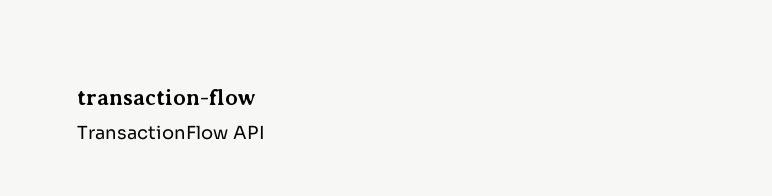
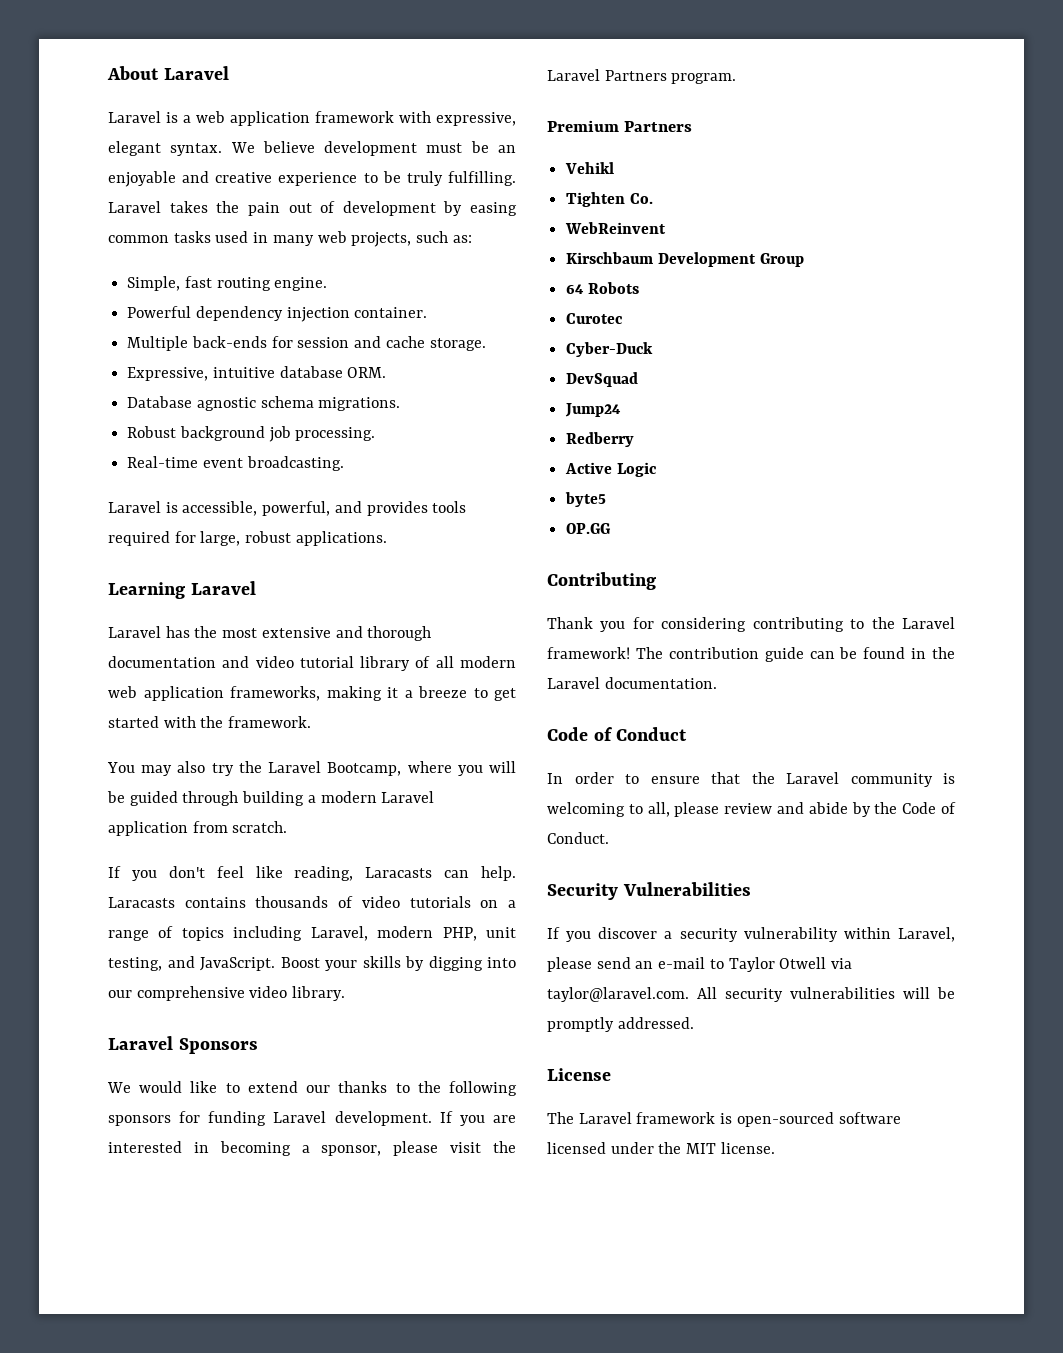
[77,89,256,105] [77,125,265,140] transaction-flow // TransactionFlow API -> [107,66,229,80] [108,111,516,126] [108,141,516,156] [108,171,516,187] [108,201,517,216] [108,231,472,247] [127,276,328,291] [127,306,428,322] [127,336,486,351] [127,366,387,381] [127,396,401,411] [127,426,376,442] [127,456,344,471] [108,501,467,516] [108,531,387,546] [108,581,256,599] [108,626,432,641] [108,656,516,671] [108,686,516,701] [108,716,312,728] [107,761,516,776] [107,791,435,806] [108,821,288,836] [108,866,516,881] [108,896,516,908] [108,926,516,941] [108,956,516,971] [108,986,346,1001] [108,1036,258,1054] [107,1081,517,1096] [108,1111,516,1126] [108,1141,516,1156] [547,69,737,84] [547,120,693,132] [565,162,615,174] [566,192,653,207] [565,222,667,234] [566,252,804,267] [566,282,639,294] [566,313,623,324] [566,342,654,357] [566,372,639,387] [565,403,622,417] [566,432,635,447] [565,462,656,477] [565,492,607,507] [566,523,612,534] [547,572,656,590] [547,617,955,632] [547,647,955,662] [547,677,717,689] [547,727,688,741] [547,772,955,787] [547,802,956,817] [547,832,609,844] [547,882,751,900] [547,927,955,942] [547,957,853,972] [547,987,955,1002] [547,1017,694,1032] [547,1068,611,1081] [547,1112,901,1127] [547,1142,775,1154] About Laravel // Laravel is a web application framework with expressive, elegant syntax. We believe development must be an enjoyable and creative experience to be truly fulfilling. Laravel takes the pain out of development by easing common tasks used in many web projects, such as: // Simple, fast routing engine. // Powerful dependency injection container. // Multiple back-ends for session and cache storage. // Expressive, intuitive database ORM. // Database agnostic schema migrations. // Robust background job processing. // Real-time event broadcasting. // Laravel is accessible, powerful, and provides tools required for large, robust applications. // Learning Laravel // Laravel has the most extensive and thorough documentation and video tutorial library of all modern web application frameworks, making it a breeze to get started with the framework. // You may also try the Laravel Bootcamp, where you will be guided through building a modern Laravel application from scratch. // If you don't feel like reading, Laracasts can help. Laracasts contains thousands of video tutorials on a range of topics including Laravel, modern PHP, unit testing, and JavaScript. Boost your skills by digging into our comprehensive video library. // Laravel Sponsors // We would like to extend our thanks to the following sponsors for funding Laravel development. If you are interested in becoming a sponsor, please visit the Laravel Partners program. // Premium Partners // Vehikl // Tighten Co. // WebReinvent // Kirschbaum Development Group // 64 Robots // Curotec // Cyber-Duck // DevSquad // Jump24 // Redberry // Active Logic // byte5 // OP.GG // Contributing // Thank you for considering contributing to the Laravel framework! The contribution guide can be found in the Laravel documentation. // Code of Conduct // In order to ensure that the Laravel community is welcoming to all, please review and abide by the Code of Conduct. // Security Vulnerabilities // If you discover a security vulnerability within Laravel, please send an e-mail to Taylor Otwell via taylor@laravel.com. All security vulnerabilities will be promptly addressed. // License // The Laravel framework is open-sourced software licensed under the MIT license.

